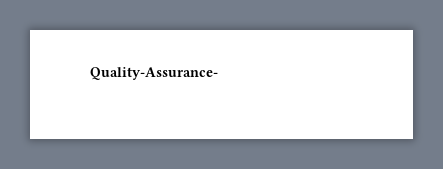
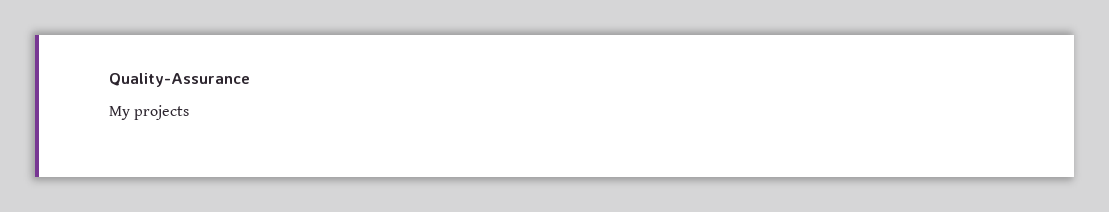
[90,67,218,80] Quality-Assurance- -> [109,73,250,87] [109,105,190,120] Quality-Assurance // My projects

